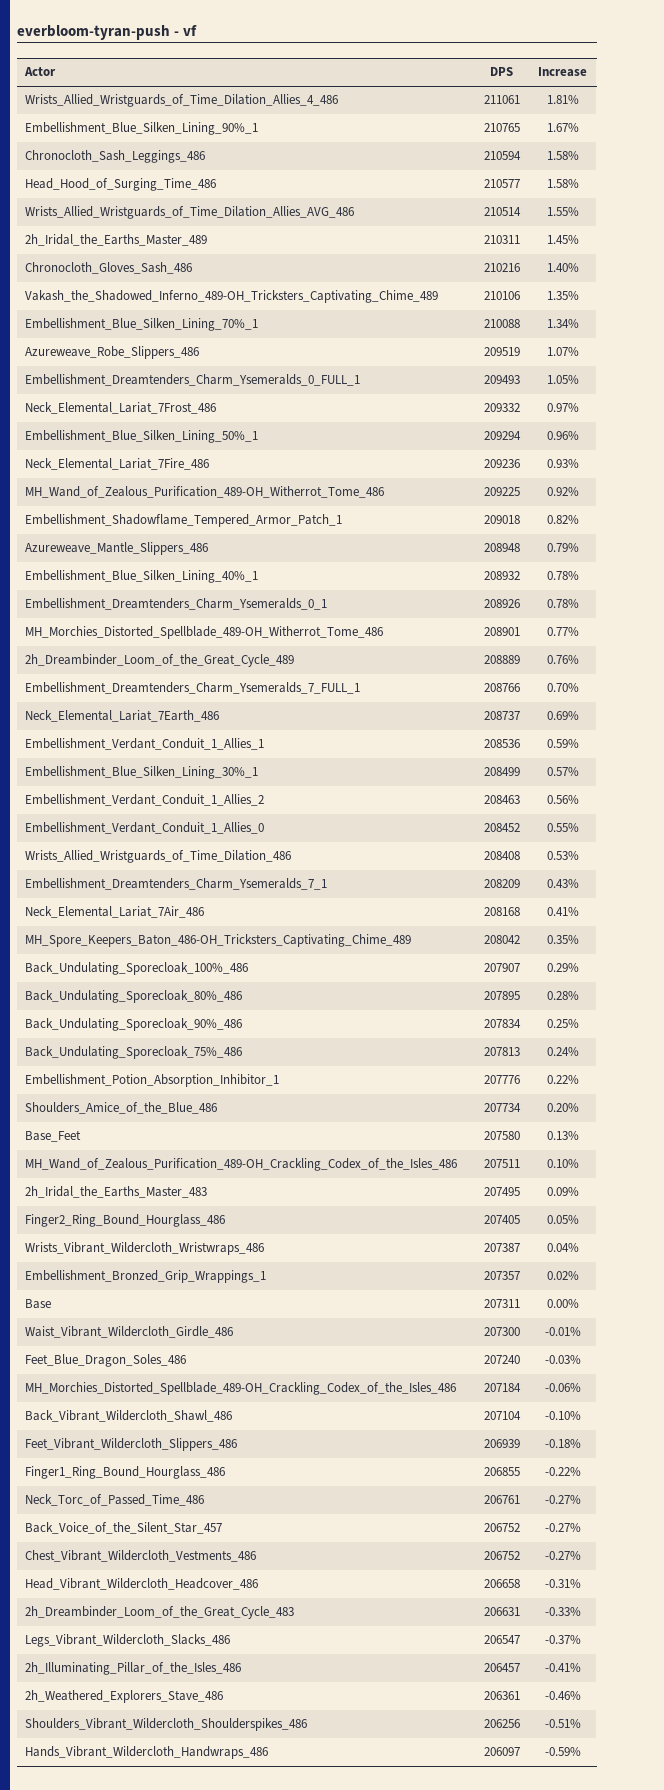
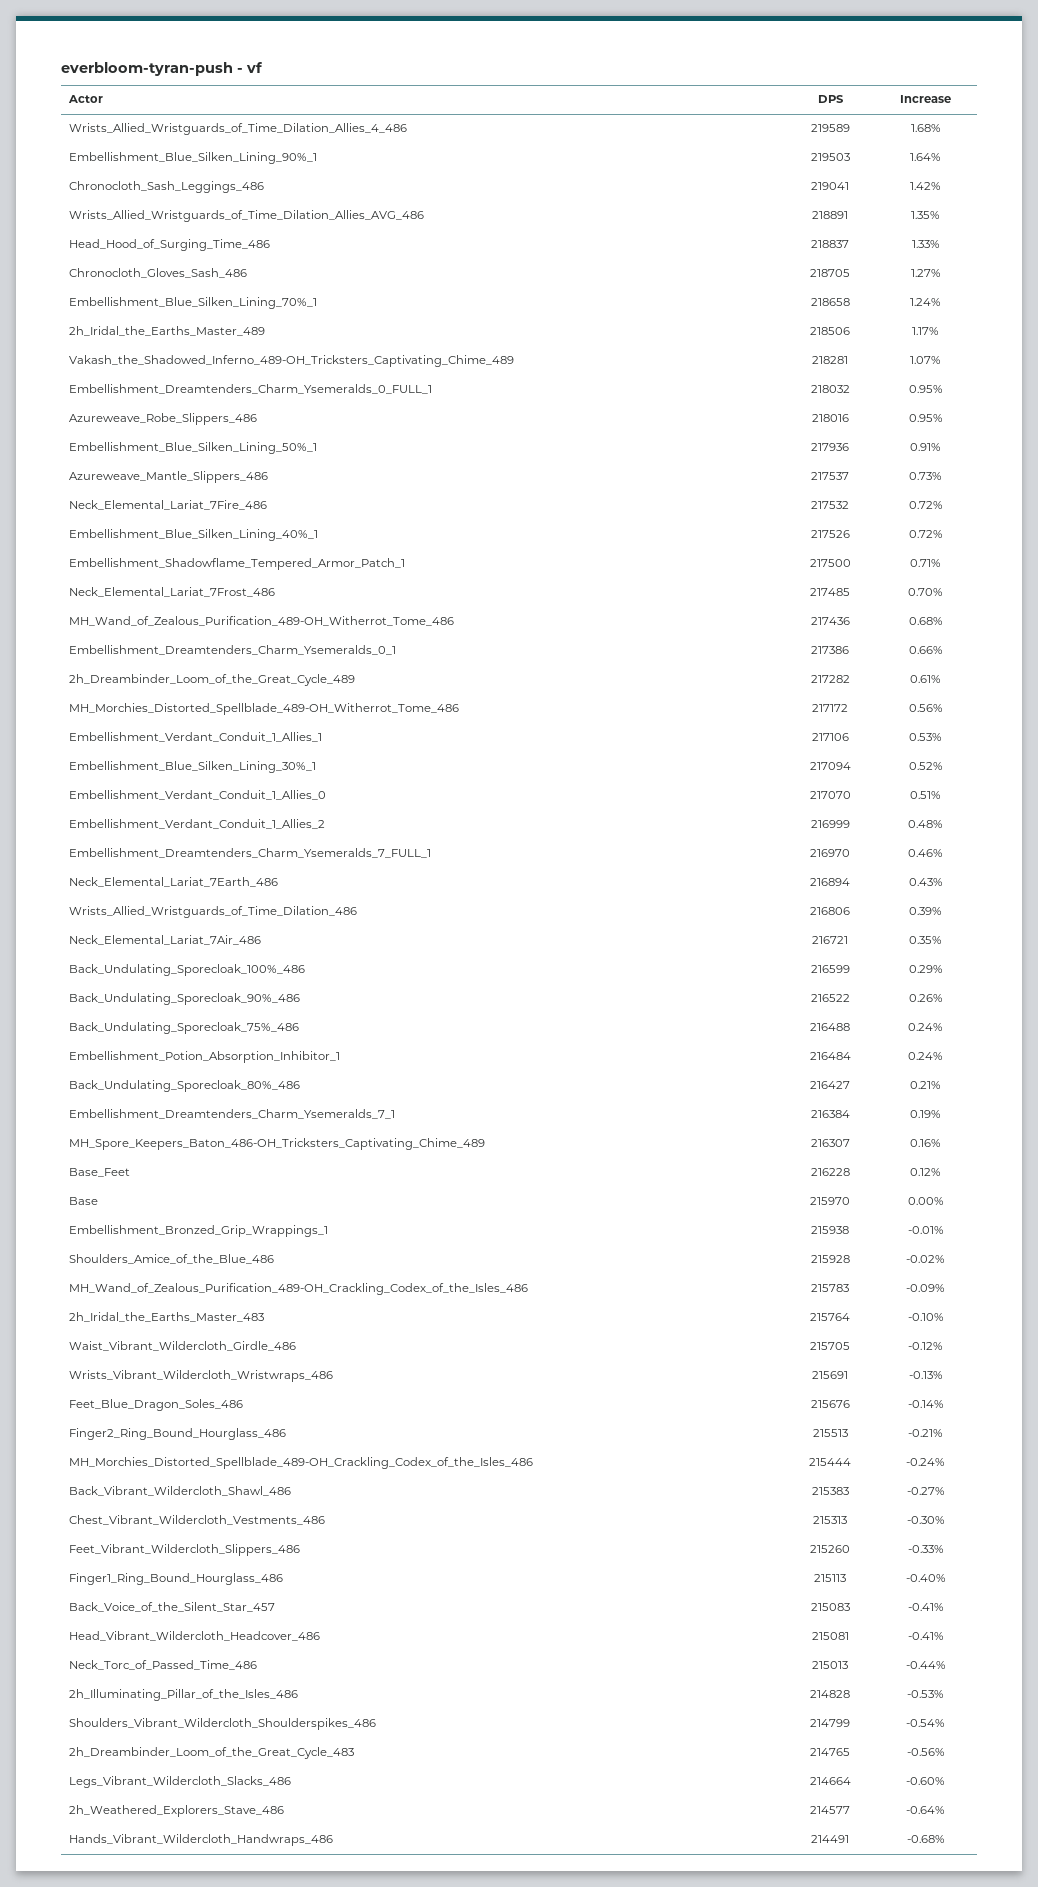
[483,95,520,104] [546,95,579,104] 211061 | 1.81% -> [810,124,850,132] [910,124,941,132] 219589 | 1.68%
[483,123,520,132] [546,123,579,132] 210765 | 1.67% -> [810,153,850,161] [910,153,941,161] 219503 | 1.64%
[483,151,521,160] [546,151,579,160] [25,178,217,191] [483,179,520,188] [546,179,579,188] [25,206,355,219] [483,207,521,216] [546,207,579,216] [25,234,208,246] [483,235,520,244] [546,235,579,244] [25,262,193,274] [483,263,520,272] [546,263,579,272] [25,290,439,303] [483,291,520,300] [546,291,579,300] [25,318,259,331] [483,319,520,328] [546,319,579,328] [25,346,200,359] [483,347,520,356] [546,347,579,356] [25,374,361,386] [483,375,520,384] [546,375,579,384] [25,402,217,414] [483,403,520,412] [546,403,579,412] [25,430,259,443] [483,431,521,440] [546,431,579,440] [25,458,210,470] [483,459,520,468] [546,459,579,468] [25,486,385,498] [483,487,520,496] [546,487,579,496] [25,514,343,527] [483,515,520,524] [546,515,579,524] [25,542,209,555] [483,543,520,552] [546,543,579,552] [25,570,259,583] [483,571,520,580] [546,571,579,580] [25,598,328,610] [483,599,520,608] [546,599,579,608] [25,626,384,639] [483,627,520,636] [546,627,579,636] [25,654,295,667] [483,655,520,664] [546,655,579,664] 210594 | 1.58% // Head_Hood_of_Surging_Time_486 | 210577 | 1.58% // Wrists_Allied_Wristguards_of_Time_Dilation_Allies_AVG_486 | 210514 | 1.55% // 2h_Iridal_the_Earths_Master_489 | 210311 | 1.45% // Chronocloth_Gloves_Sash_486 | 210216 | 1.40% // Vakash_the_Shadowed_Inferno_489-OH_Tricksters_Captivating_Chime_489 | 210106 | 1.35% // Embellishment_Blue_Silken_Lining_70%_1 | 210088 | 1.34% // Azureweave_Robe_Slippers_486 | 209519 | 1.07% // Embellishment_Dreamtenders_Charm_Ysemeralds_0_FULL_1 | 209493 | 1.05% // Neck_Elemental_Lariat_7Frost_486 | 209332 | 0.97% // Embellishment_Blue_Silken_Lining_50%_1 | 209294 | 0.96% // Neck_Elemental_Lariat_7Fire_486 | 209236 | 0.93% // MH_Wand_of_Zealous_Purification_489-OH_Witherrot_Tome_486 | 209225 | 0.92% // Embellishment_Shadowflame_Tempered_Armor_Patch_1 | 209018 | 0.82% // Azureweave_Mantle_Slippers_486 | 208948 | 0.79% // Embellishment_Blue_Silken_Lining_40%_1 | 208932 | 0.78% // Embellishment_Dreamtenders_Charm_Ysemeralds_0_1 | 208926 | 0.78% // MH_Morchies_Distorted_Spellblade_489-OH_Witherrot_Tome_486 | 208901 | 0.77% // 2h_Dreambinder_Loom_of_the_Great_Cycle_489 | 208889 | 0.76% -> [811,182,849,190] [910,182,941,190] [68,210,424,222] [812,211,848,219] [911,211,940,219] [68,239,270,251] [811,240,849,248] [911,240,940,248] [68,268,247,278] [810,269,850,277] [910,269,941,277] [68,297,317,309] [810,298,850,306] [910,298,941,306] [68,326,265,336] [810,327,850,335] [912,327,939,335] [68,355,514,367] [812,356,848,364] [910,356,941,364] [68,384,432,394] [810,385,850,393] [908,385,943,393] [68,413,257,425] [811,414,849,422] [908,414,943,422] [68,442,317,454] [811,443,849,451] [910,443,941,451] [68,471,268,483] [811,472,849,480] [909,472,942,480] [68,500,267,510] [811,501,849,509] [908,501,943,509] [68,529,318,541] [810,530,850,538] [908,530,943,538] [68,558,405,570] [809,559,851,567] [910,559,941,567] [68,587,275,597] [810,588,850,596] [908,588,943,596] [68,616,454,626] [810,617,850,625] [908,617,943,625] [68,645,396,655] [811,646,849,654] [908,646,943,654] [68,674,355,686] [810,675,850,683] [910,675,941,683] [68,703,459,715] [812,704,848,712] [908,704,943,712] [68,732,322,742] [811,733,849,741] [909,733,942,741] [68,761,316,773] [809,762,851,770] [908,762,943,770] [68,790,326,800] [809,791,851,799] [910,791,941,799] [68,819,325,829] [810,820,850,828] [908,820,943,828] 219041 | 1.42% // Wrists_Allied_Wristguards_of_Time_Dilation_Allies_AVG_486 | 218891 | 1.35% // Head_Hood_of_Surging_Time_486 | 218837 | 1.33% // Chronocloth_Gloves_Sash_486 | 218705 | 1.27% // Embellishment_Blue_Silken_Lining_70%_1 | 218658 | 1.24% // 2h_Iridal_the_Earths_Master_489 | 218506 | 1.17% // Vakash_the_Shadowed_Inferno_489-OH_Tricksters_Captivating_Chime_489 | 218281 | 1.07% // Embellishment_Dreamtenders_Charm_Ysemeralds_0_FULL_1 | 218032 | 0.95% // Azureweave_Robe_Slippers_486 | 218016 | 0.95% // Embellishment_Blue_Silken_Lining_50%_1 | 217936 | 0.91% // Azureweave_Mantle_Slippers_486 | 217537 | 0.73% // Neck_Elemental_Lariat_7Fire_486 | 217532 | 0.72% // Embellishment_Blue_Silken_Lining_40%_1 | 217526 | 0.72% // Embellishment_Shadowflame_Tempered_Armor_Patch_1 | 217500 | 0.71% // Neck_Elemental_Lariat_7Frost_486 | 217485 | 0.70% // MH_Wand_of_Zealous_Purification_489-OH_Witherrot_Tome_486 | 217436 | 0.68% // Embellishment_Dreamtenders_Charm_Ysemeralds_0_1 | 217386 | 0.66% // 2h_Dreambinder_Loom_of_the_Great_Cycle_489 | 217282 | 0.61% // MH_Morchies_Distorted_Spellblade_489-OH_Witherrot_Tome_486 | 217172 | 0.56% // Embellishment_Verdant_Conduit_1_Allies_1 | 217106 | 0.53% // Embellishment_Blue_Silken_Lining_30%_1 | 217094 | 0.52% // Embellishment_Verdant_Conduit_1_Allies_0 | 217070 | 0.51% // Embellishment_Verdant_Conduit_1_Allies_2 | 216999 | 0.48%
[483,683,520,692] [546,683,579,692] 208766 | 0.70% -> [810,849,850,857] [908,849,943,857] 216970 | 0.46%
[483,711,520,720] [546,711,579,720] [25,738,265,750] [483,739,520,748] [546,739,579,748] [25,766,259,779] [483,767,520,776] [546,767,579,776] [25,794,265,806] [483,795,520,804] [546,795,579,804] [25,822,265,834] [483,823,520,832] [546,823,579,832] [25,850,292,863] [483,851,520,860] [546,851,579,860] [25,878,328,890] [483,879,520,888] [546,879,579,888] [25,906,205,918] [483,907,520,916] [546,907,579,916] [25,934,412,947] [483,935,520,944] 208737 | 0.69% // Embellishment_Verdant_Conduit_1_Allies_1 | 208536 | 0.59% // Embellishment_Blue_Silken_Lining_30%_1 | 208499 | 0.57% // Embellishment_Verdant_Conduit_1_Allies_2 | 208463 | 0.56% // Embellishment_Verdant_Conduit_1_Allies_0 | 208452 | 0.55% // Wrists_Allied_Wristguards_of_Time_Dilation_486 | 208408 | 0.53% // Embellishment_Dreamtenders_Charm_Ysemeralds_7_1 | 208209 | 0.43% // Neck_Elemental_Lariat_7Air_486 | 208168 | 0.41% // MH_Spore_Keepers_Baton_486-OH_Tricksters_Captivating_Chime_489 | 208042 -> [810,878,850,886] [908,878,943,886] [68,906,357,918] [810,907,850,915] [909,907,942,915] [68,935,261,945] [812,936,848,944] 216894 | 0.43% // Wrists_Allied_Wristguards_of_Time_Dilation_486 | 216806 | 0.39% // Neck_Elemental_Lariat_7Air_486 | 216721
[483,963,520,972] 207907 -> [810,965,850,973] 216599
[25,990,243,1003] [483,991,520,1000] [546,991,579,1000] // Back_Undulating_Sporecloak_80%_486 | 207895 | 0.28% -> (943, 969) none
[483,1019,521,1028] [546,1019,579,1028] 207834 | 0.25% -> [810,994,850,1002] [908,994,943,1002] 216522 | 0.26%
[483,1047,520,1056] 207813 -> [810,1023,850,1031] 216488
[483,1075,520,1084] [546,1075,579,1084] [25,1102,218,1114] [483,1103,521,1112] [546,1103,579,1112] [25,1130,82,1142] [483,1131,520,1140] [546,1131,579,1140] 207776 | 0.22% // Shoulders_Amice_of_the_Blue_486 | 207734 | 0.20% // Base_Feet | 207580 | 0.13% -> [809,1052,851,1060] [908,1052,943,1060] [68,1080,300,1092] [810,1081,850,1089] [910,1081,941,1089] [68,1109,395,1119] [810,1110,850,1118] [910,1110,941,1118] [68,1138,485,1150] [810,1139,850,1147] [910,1139,941,1147] [68,1168,130,1177] [810,1168,850,1176] [910,1168,941,1176] [68,1197,98,1205] [810,1197,850,1205] [907,1197,944,1205] [68,1225,328,1237] [811,1226,849,1234] [907,1226,944,1234] [68,1254,274,1264] [810,1255,850,1263] [906,1255,945,1263] 216484 | 0.24% // Back_Undulating_Sporecloak_80%_486 | 216427 | 0.21% // Embellishment_Dreamtenders_Charm_Ysemeralds_7_1 | 216384 | 0.19% // MH_Spore_Keepers_Baton_486-OH_Tricksters_Captivating_Chime_489 | 216307 | 0.16% // Base_Feet | 216228 | 0.12% // Base | 215970 | 0.00% // Embellishment_Bronzed_Grip_Wrappings_1 | 215938 | -0.01% // Shoulders_Amice_of_the_Blue_486 | 215928 | -0.02%
[483,1159,520,1168] [546,1159,579,1168] 207511 | 0.10% -> [811,1284,849,1292] [906,1284,945,1292] 215783 | -0.09%
[483,1187,520,1196] [546,1187,579,1196] [25,1214,226,1227] [483,1215,520,1224] [546,1215,579,1224] [25,1242,265,1255] [483,1243,520,1252] [546,1243,579,1252] [25,1270,267,1283] [483,1271,520,1280] [546,1271,579,1280] [25,1299,52,1309] [483,1299,520,1308] [546,1299,579,1308] [25,1326,234,1338] [483,1327,520,1336] [544,1327,581,1336] [25,1354,187,1367] [483,1355,520,1364] [544,1355,581,1364] 207495 | 0.09% // Finger2_Ring_Bound_Hourglass_486 | 207405 | 0.05% // Wrists_Vibrant_Wildercloth_Wristwraps_486 | 207387 | 0.04% // Embellishment_Bronzed_Grip_Wrappings_1 | 207357 | 0.02% // Base | 207311 | 0.00% // Waist_Vibrant_Wildercloth_Girdle_486 | 207300 | -0.01% // Feet_Blue_Dragon_Soles_486 | 207240 | -0.03% -> [810,1313,850,1321] [907,1313,944,1321] [68,1341,296,1351] [810,1342,850,1350] [908,1342,943,1350] [68,1370,333,1382] [812,1371,848,1379] [908,1371,943,1379] [68,1399,243,1411] [810,1400,850,1408] [907,1400,944,1408] [68,1428,286,1440] [812,1429,848,1437] [908,1429,943,1437] 215764 | -0.10% // Waist_Vibrant_Wildercloth_Girdle_486 | 215705 | -0.12% // Wrists_Vibrant_Wildercloth_Wristwraps_486 | 215691 | -0.13% // Feet_Blue_Dragon_Soles_486 | 215676 | -0.14% // Finger2_Ring_Bound_Hourglass_486 | 215513 | -0.21%
[483,1383,521,1392] [544,1383,581,1392] 207184 | -0.06% -> [809,1458,851,1466] [906,1458,945,1466] 215444 | -0.24%
[483,1411,521,1420] [544,1411,581,1420] [25,1438,238,1451] [483,1439,520,1448] [544,1439,581,1448] [25,1466,226,1479] [483,1467,520,1476] [544,1467,581,1476] [25,1494,205,1506] [483,1495,520,1504] [544,1495,581,1504] [25,1522,223,1534] [483,1523,520,1532] [544,1523,581,1532] [25,1550,257,1562] [483,1551,520,1560] [544,1551,581,1560] [25,1578,259,1590] [483,1579,520,1588] [544,1579,581,1588] 207104 | -0.10% // Feet_Vibrant_Wildercloth_Slippers_486 | 206939 | -0.18% // Finger1_Ring_Bound_Hourglass_486 | 206855 | -0.22% // Neck_Torc_of_Passed_Time_486 | 206761 | -0.27% // Back_Voice_of_the_Silent_Star_457 | 206752 | -0.27% // Chest_Vibrant_Wildercloth_Vestments_486 | 206752 | -0.27% // Head_Vibrant_Wildercloth_Headcover_486 | 206658 | -0.31% -> [811,1487,849,1495] [906,1487,945,1495] [68,1515,325,1525] [813,1516,847,1524] [906,1516,945,1524] [68,1544,300,1556] [810,1545,850,1553] [907,1545,944,1553] [68,1573,283,1585] [814,1574,846,1582] [905,1574,946,1582] [68,1602,275,1612] [810,1603,850,1611] [907,1603,944,1611] [68,1631,320,1641] [811,1632,849,1640] [907,1632,944,1640] [68,1660,257,1670] [812,1661,848,1669] [905,1661,946,1669] [68,1689,298,1701] [810,1690,850,1698] [907,1690,944,1698] [68,1718,376,1730] [810,1719,850,1727] [906,1719,945,1727] 215383 | -0.27% // Chest_Vibrant_Wildercloth_Vestments_486 | 215313 | -0.30% // Feet_Vibrant_Wildercloth_Slippers_486 | 215260 | -0.33% // Finger1_Ring_Bound_Hourglass_486 | 215113 | -0.40% // Back_Voice_of_the_Silent_Star_457 | 215083 | -0.41% // Head_Vibrant_Wildercloth_Headcover_486 | 215081 | -0.41% // Neck_Torc_of_Passed_Time_486 | 215013 | -0.44% // 2h_Illuminating_Pillar_of_the_Isles_486 | 214828 | -0.53% // Shoulders_Vibrant_Wildercloth_Shoulderspikes_486 | 214799 | -0.54%
[483,1607,520,1616] [544,1607,581,1616] 206631 | -0.33% -> [810,1748,850,1756] [906,1748,945,1756] 214765 | -0.56%
[483,1635,520,1644] [544,1635,581,1644] [25,1662,242,1675] [483,1663,520,1672] [544,1663,581,1672] [25,1690,224,1703] [483,1691,520,1700] [544,1691,581,1700] [25,1718,308,1731] [483,1719,520,1728] [544,1719,581,1728] 206547 | -0.37% // 2h_Illuminating_Pillar_of_the_Isles_486 | 206457 | -0.41% // 2h_Weathered_Explorers_Stave_486 | 206361 | -0.46% // Shoulders_Vibrant_Wildercloth_Shoulderspikes_486 | 206256 | -0.51% -> [809,1777,851,1785] [906,1777,945,1785] [68,1805,284,1817] [810,1806,850,1814] [906,1806,945,1814] 214664 | -0.60% // 2h_Weathered_Explorers_Stave_486 | 214577 | -0.64%
[483,1747,520,1756] [544,1747,581,1756] 206097 | -0.59% -> [811,1835,849,1843] [906,1835,945,1843] 214491 | -0.68%

